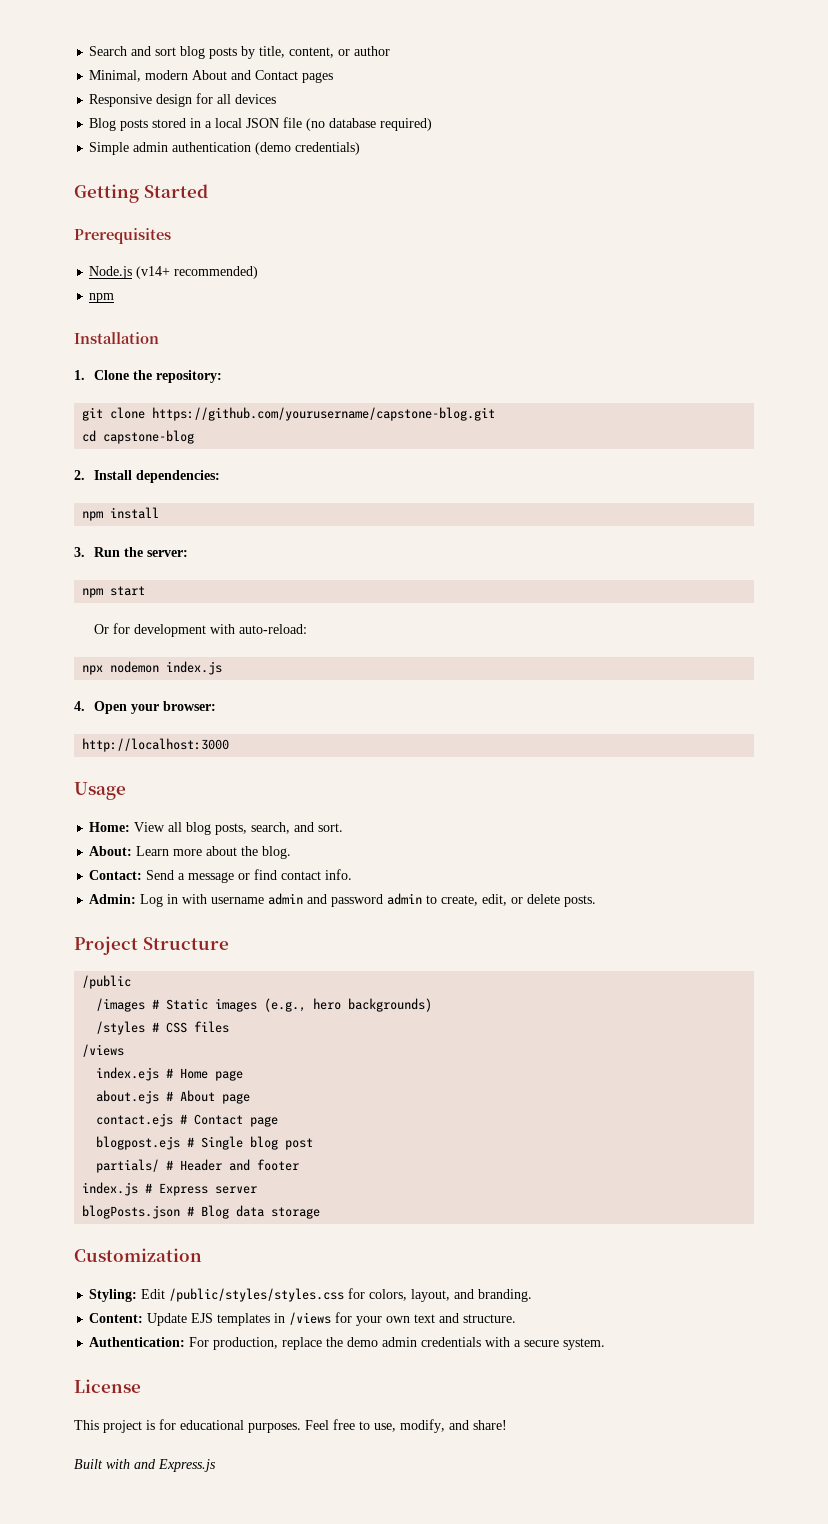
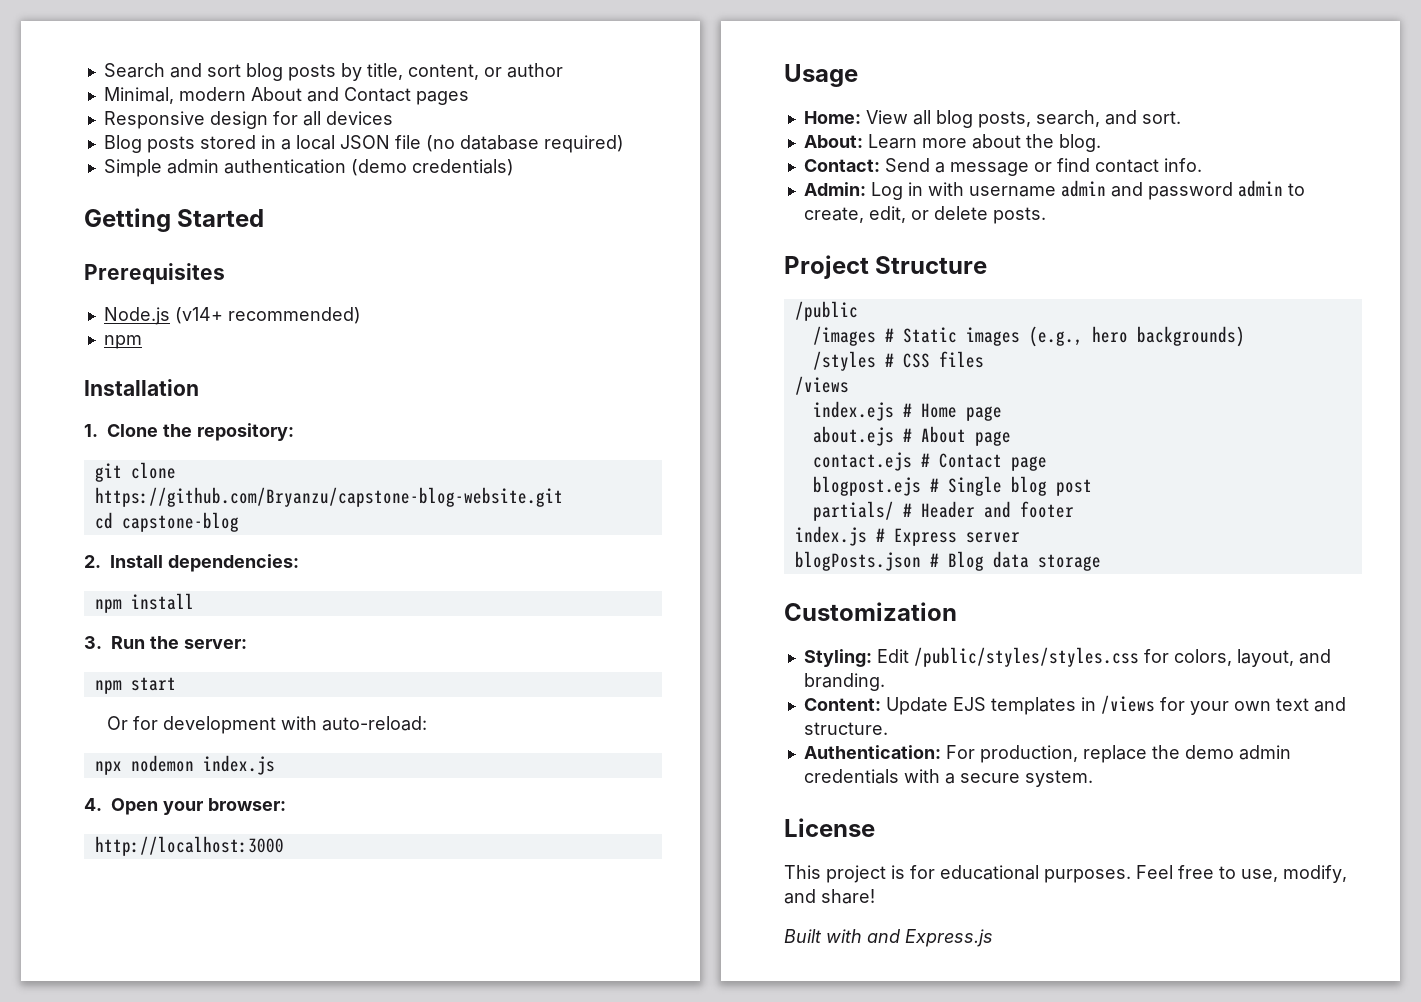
[152,407,496,421] https://github.com/yourusername/capstone-blog.git -> [94,487,563,507] https://github.com/Bryanzu/capstone-blog-website.git

